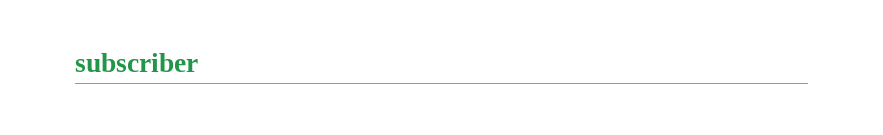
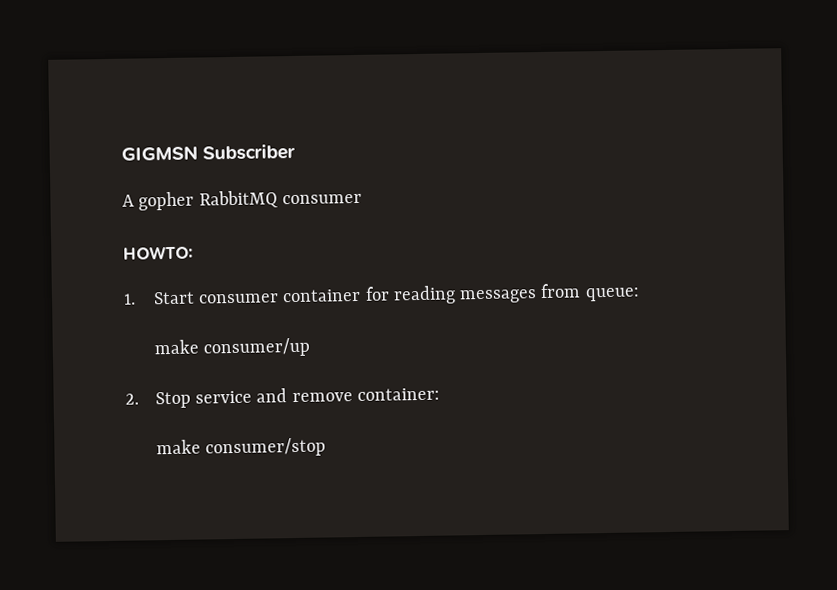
[75,53,198,72] subscriber -> [121,143,296,161] [122,190,362,211] [123,245,193,260] [123,283,640,305] [153,337,311,358] [125,387,440,409] [155,437,327,458] GIGMSN Subscriber // A gopher RabbitMQ consumer // HOWTO: // 1. Start consumer container for reading messages from queue: // make consumer/up // 2. Stop service and remove container: // make consumer/stop

